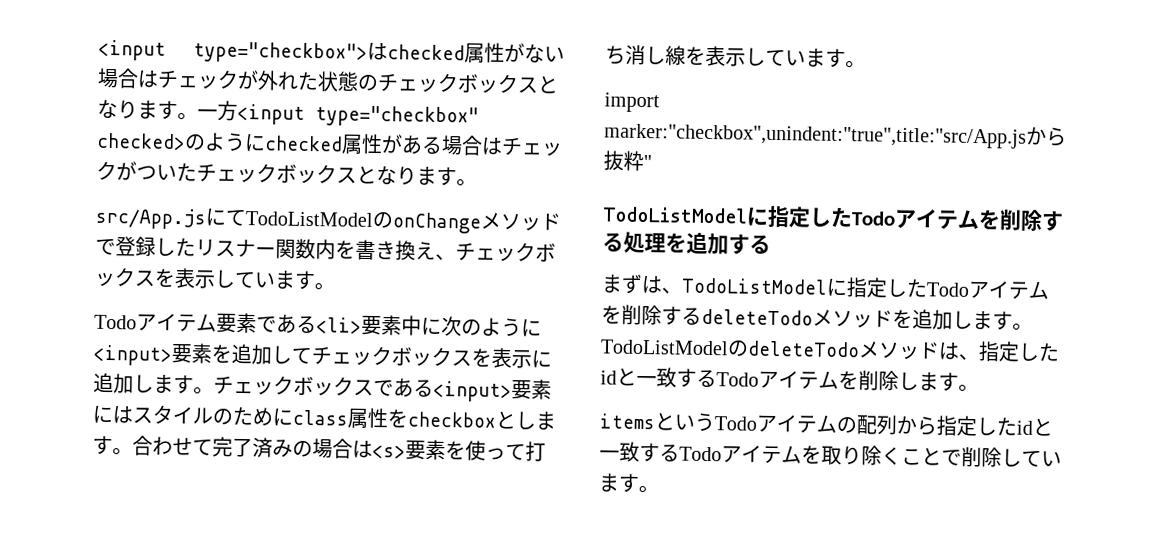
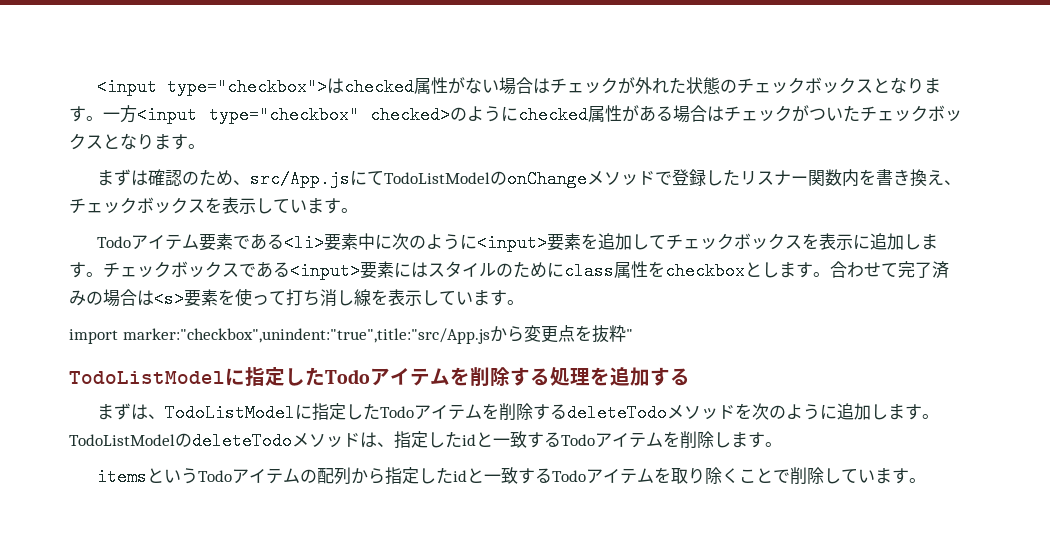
(477, 182) none -> [97,169,251,186] まずは確認のため、
(1067, 137) none -> [523,325,592,343] 変更点を
(913, 319) none -> [752,403,838,420] 次のように

